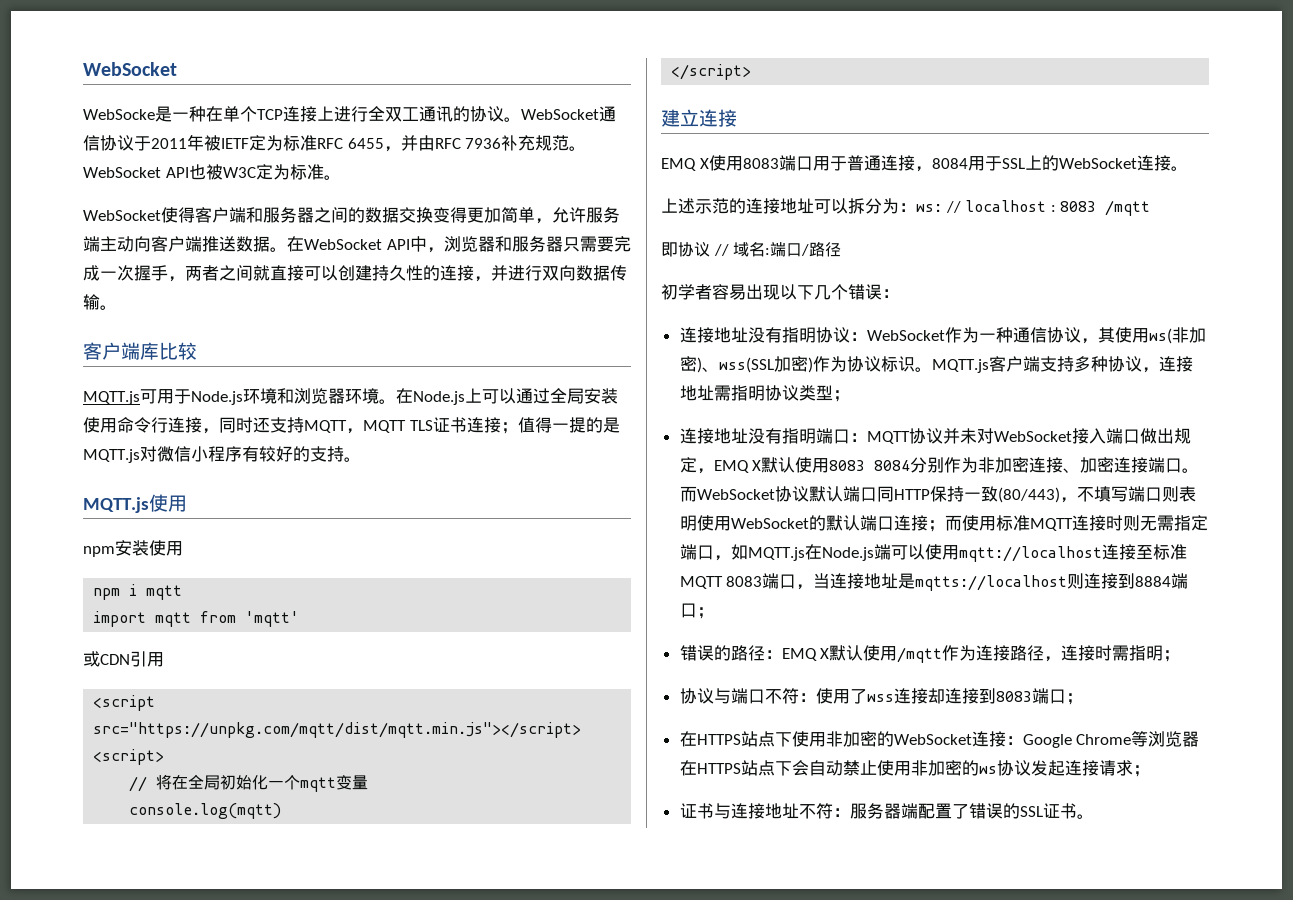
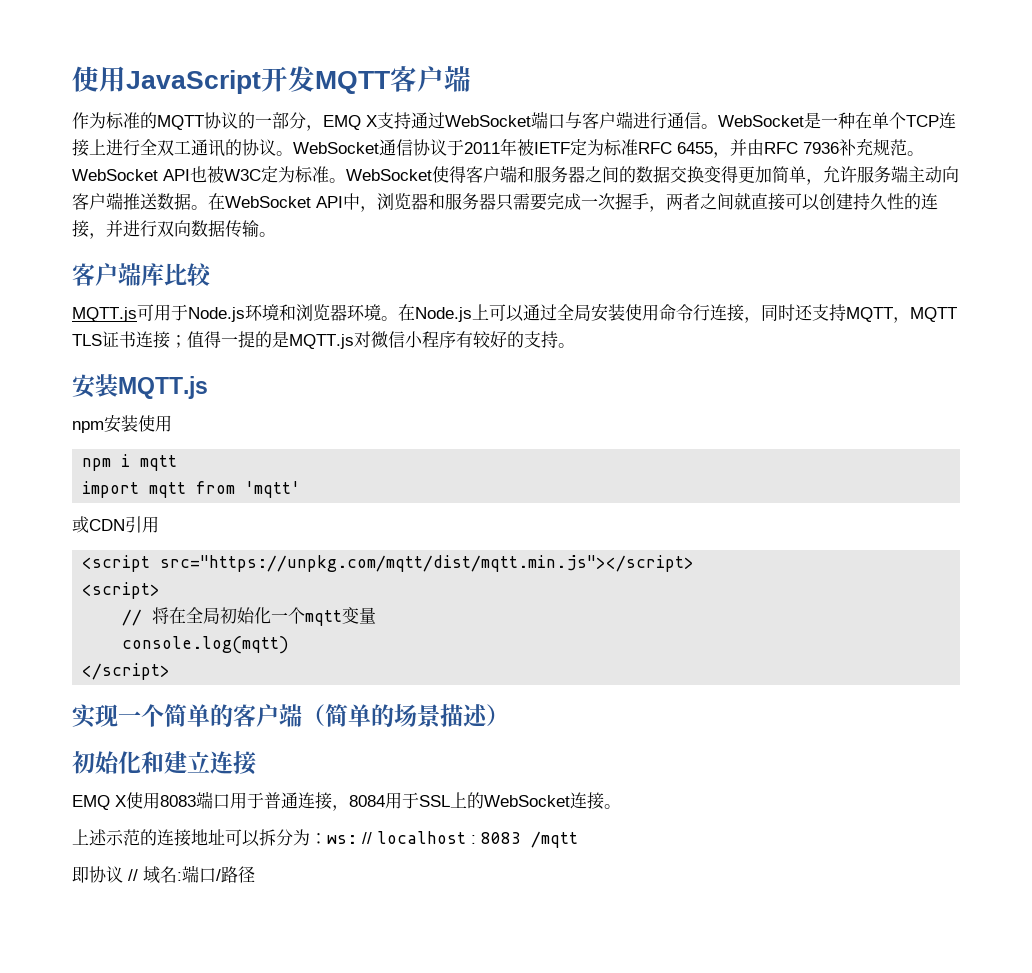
[83,62,177,76] [83,109,155,120] WebSocket // WebSocke -> [72,66,471,94] [72,111,804,131] 使用JavaScript开发MQTT客户端 // 作为标准的MQTT协议的一部分，EMQ X支持通过WebSocket端口与客户端进行通信。WebSocket
(341, 177) // -> (346, 180) none
[83,494,187,513] MQTT.js使用 -> [72,374,208,399] 安装MQTT.js
(752, 72) none -> [72,704,509,728] [72,751,164,774] 实现一个简单的客户端（简单的场景描述） // 初始化和
[661,284,899,300] [679,327,1206,344] [679,356,1193,373] [679,385,850,402] [679,428,1191,444] [679,457,1200,474] [679,486,1196,503] [679,515,1208,532] [679,544,1187,562] [679,573,1189,591] [679,603,714,619] [679,645,1181,663] [679,688,1083,705] [679,731,1200,748] [679,760,1150,777] [679,803,1094,819] // 初学者容易出现以下几个错误： // 连接地址没有指明协议：WebSocket作为一种通信协议，其使用ws(非加密)、wss(SSL加密)作为协议标识。MQTT.js客户端支持多种协议，连接地址需指明协议类型； // 连接地址没有指明端口：MQTT协议并未对WebSocket接入端口做出规定，EMQ X默认使用8083 8084分别作为非加密连接、加密连接端口。而WebSocket协议默认端口同HTTP保持一致(80/443)，不填写端口则表明使用WebSocket的默认端口连接；而使用标准MQTT连接时则无需指定端口，如MQTT.js在Node.js端可以使用mqtt://localhost连接至标准MQTT 8083端口，当连接地址是mqtts://localhost则连接到8884端口； // 错误的路径：EMQ X默认使用/mqtt作为连接路径，连接时需指明； // 协议与端口不符：使用了wss连接却连接到8083端口； // 在HTTPS站点下使用非加密的WebSocket连接：Google Chrome等浏览器在HTTPS站点下会自动禁止使用非加密的ws协议发起连接请求； // 证书与连接地址不符：服务器端配置了错误的SSL证书。 -> (255, 874) none

